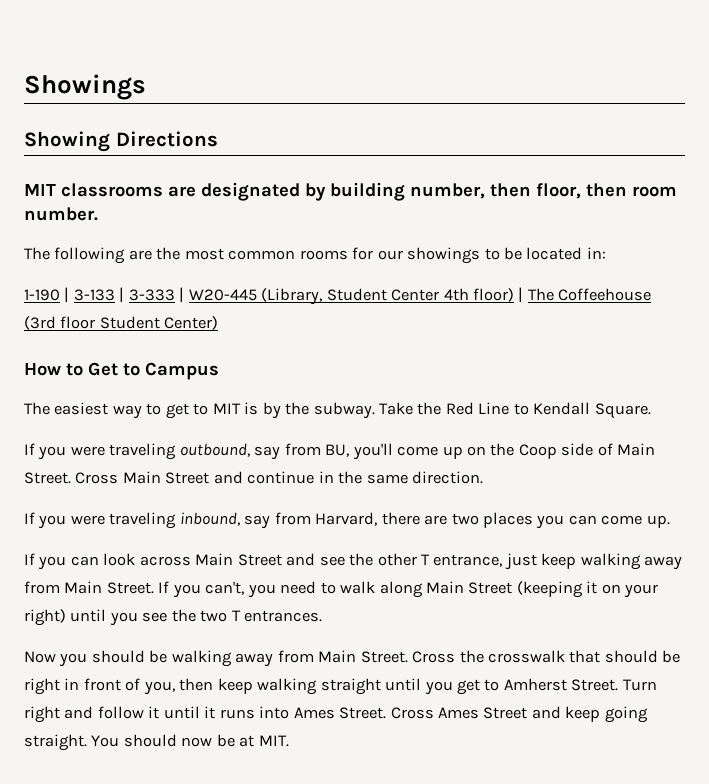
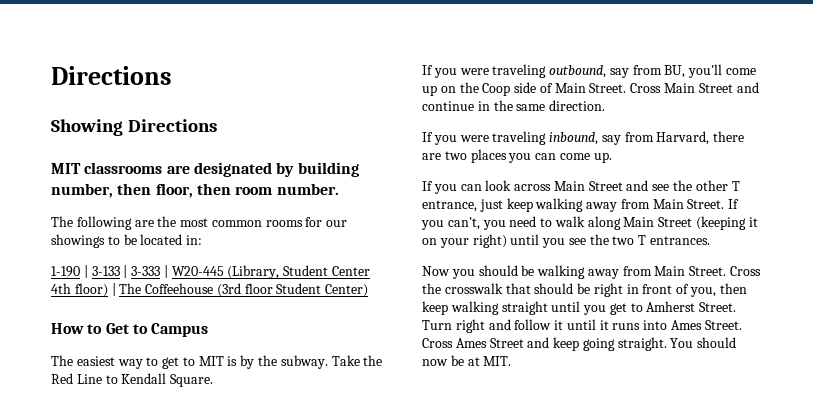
[24,74,146,100] Showings -> [51,66,172,85] Directions

